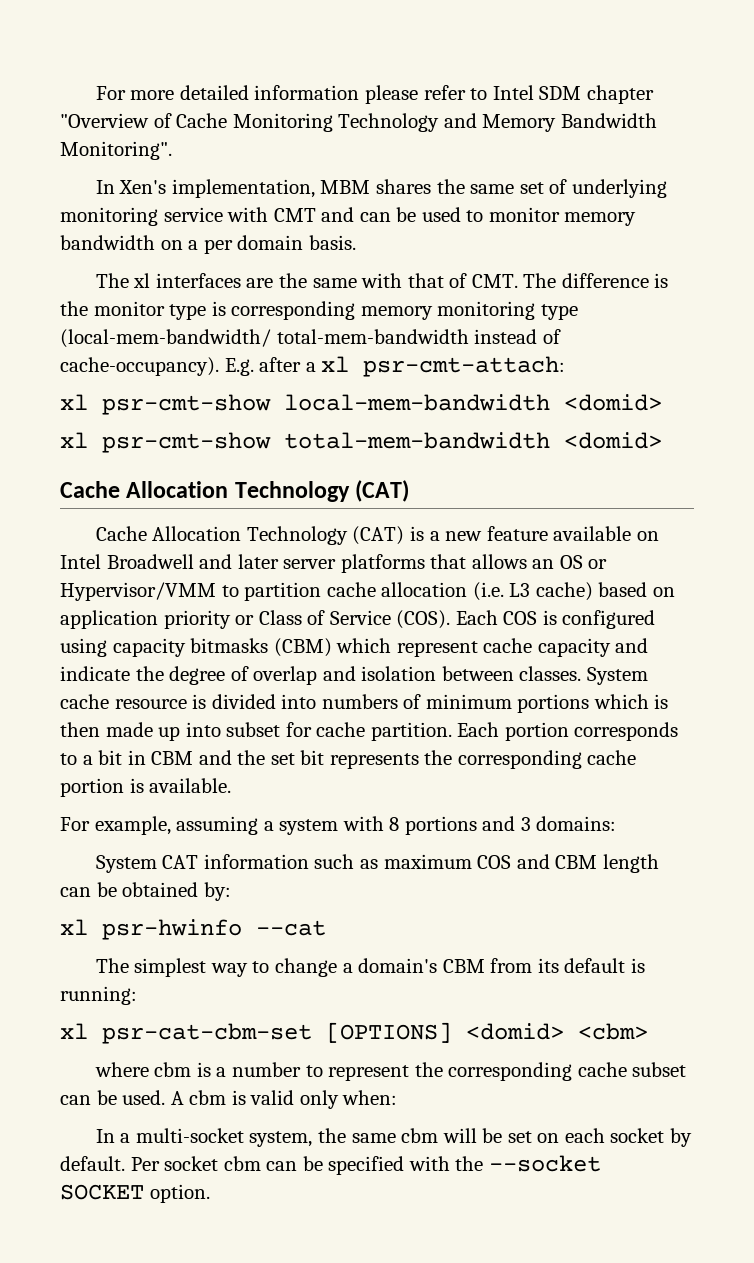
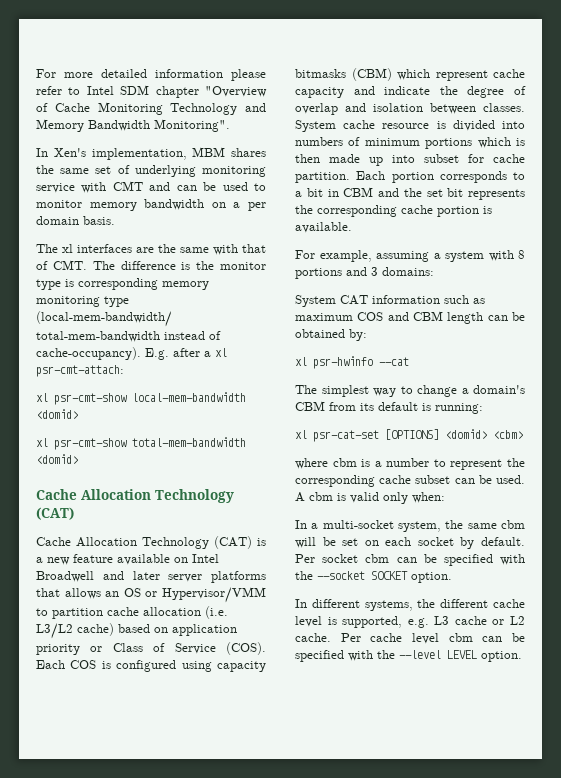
[509,583,531,597] L3 -> [36,623,73,639] L3/L2
[102,1023,312,1044] psr-cat-cbm-set -> [313,430,379,442] psr-cat-set
(210, 1193) none -> [295,599,525,611] [295,616,525,628] [295,633,525,644] [295,650,522,662] // In different systems, the different cache level is supported, e.g. L3 cache or L2 cache. Per cache level cbm can be specified with the --level LEVEL option.

